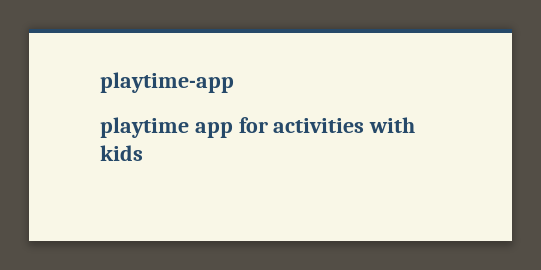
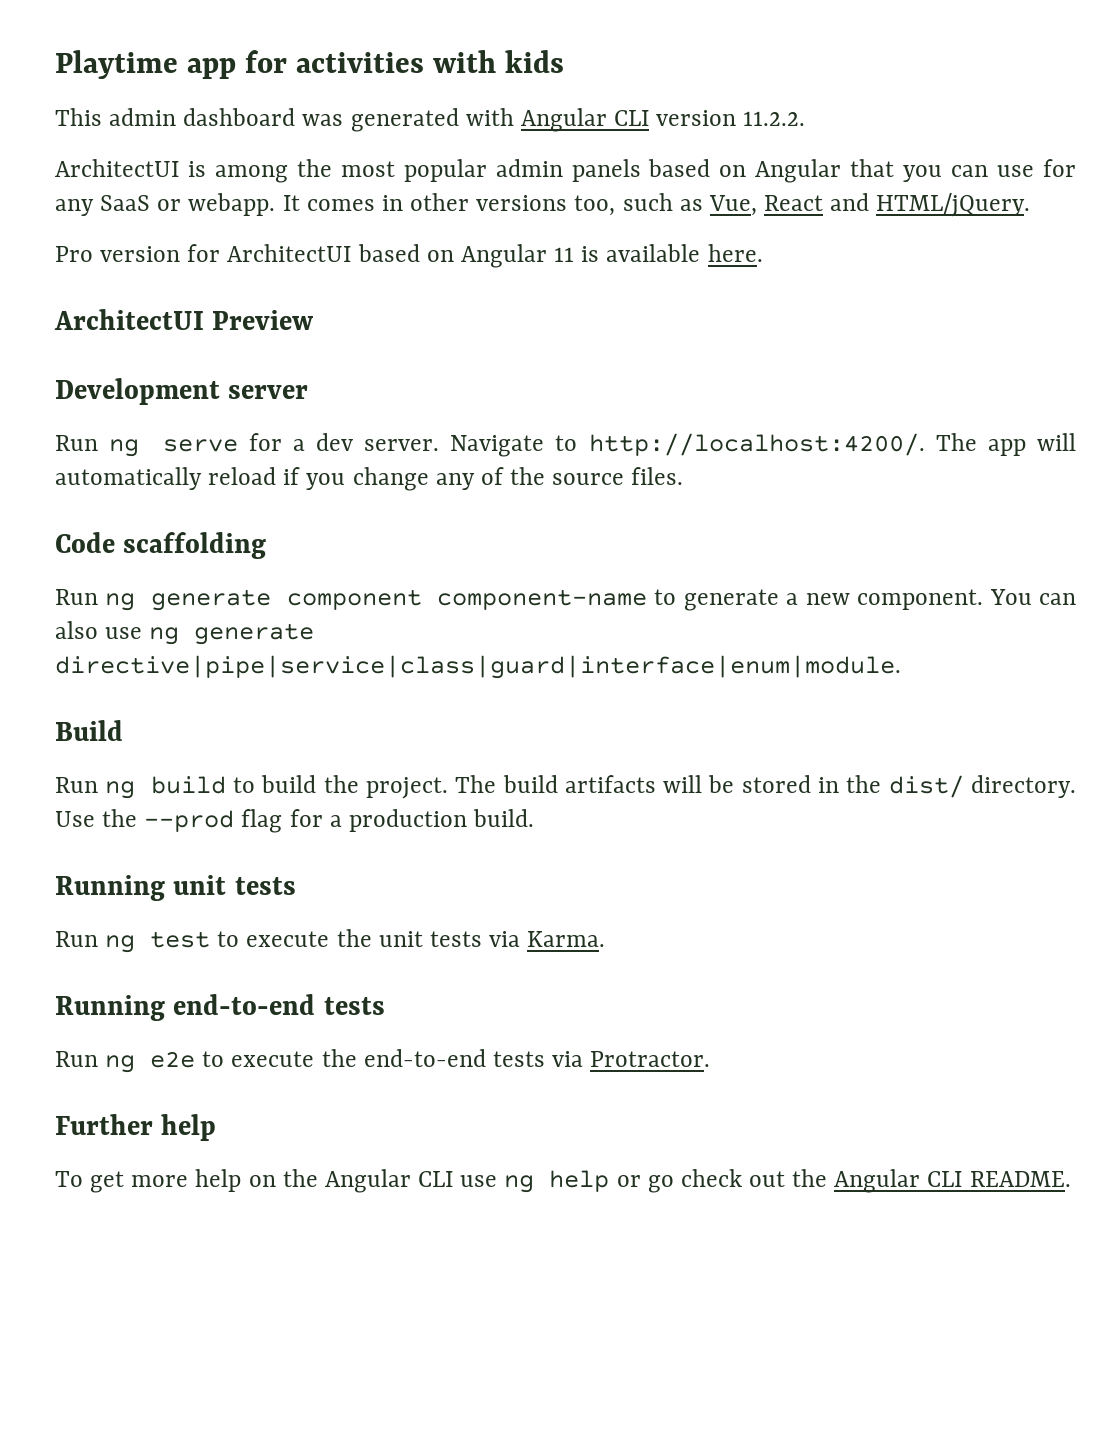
[100,72,234,93] [100,117,189,138] playtime-app // playtime -> [55,50,178,79] Playtime
(143, 153) none -> [55,108,806,132] [55,159,1076,183] [55,193,1031,217] [55,244,763,268] [54,309,314,330] [55,378,309,405] [55,433,1077,457] [55,467,684,491] [55,532,267,559] [55,589,1076,611] [55,621,315,645] [55,655,901,679] [55,720,123,741] [55,775,1076,799] [55,809,535,833] [55,875,296,901] [55,929,606,953] [55,994,385,1021] [55,1049,711,1073] [55,1114,217,1141] [55,1169,1071,1193] // This admin dashboard was generated with Angular CLI version 11.2.2. // ArchitectUI is among the most popular admin panels based on Angular that you can use for any SaaS or webapp. It comes in other versions too, such as Vue, React and HTML/jQuery. // Pro version for ArchitectUI based on Angular 11 is available here. // ArchitectUI Preview // Development server // Run ng serve for a dev server. Navigate to http://localhost:4200/. The app will automatically reload if you change any of the source files. // Code scaffolding // Run ng generate component component-name to generate a new component. You can also use ng generate directive|pipe|service|class|guard|interface|enum|module. // Build // Run ng build to build the project. The build artifacts will be stored in the dist/ directory. Use the --prod flag for a production build. // Running unit tests // Run ng test to execute the unit tests via Karma. // Running end-to-end tests // Run ng e2e to execute the end-to-end tests via Protractor. // Further help // To get more help on the Angular CLI use ng help or go check out the Angular CLI README.

